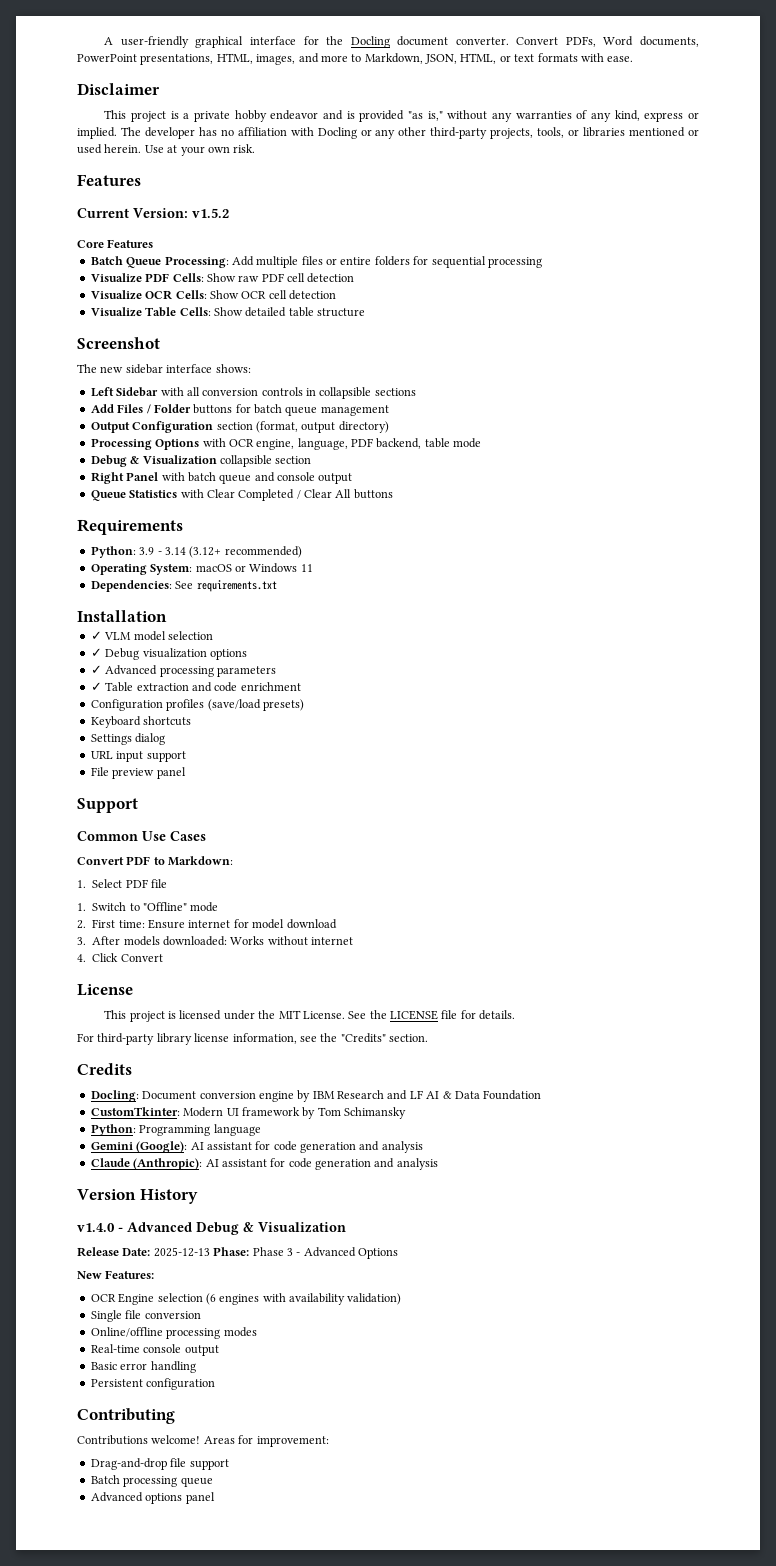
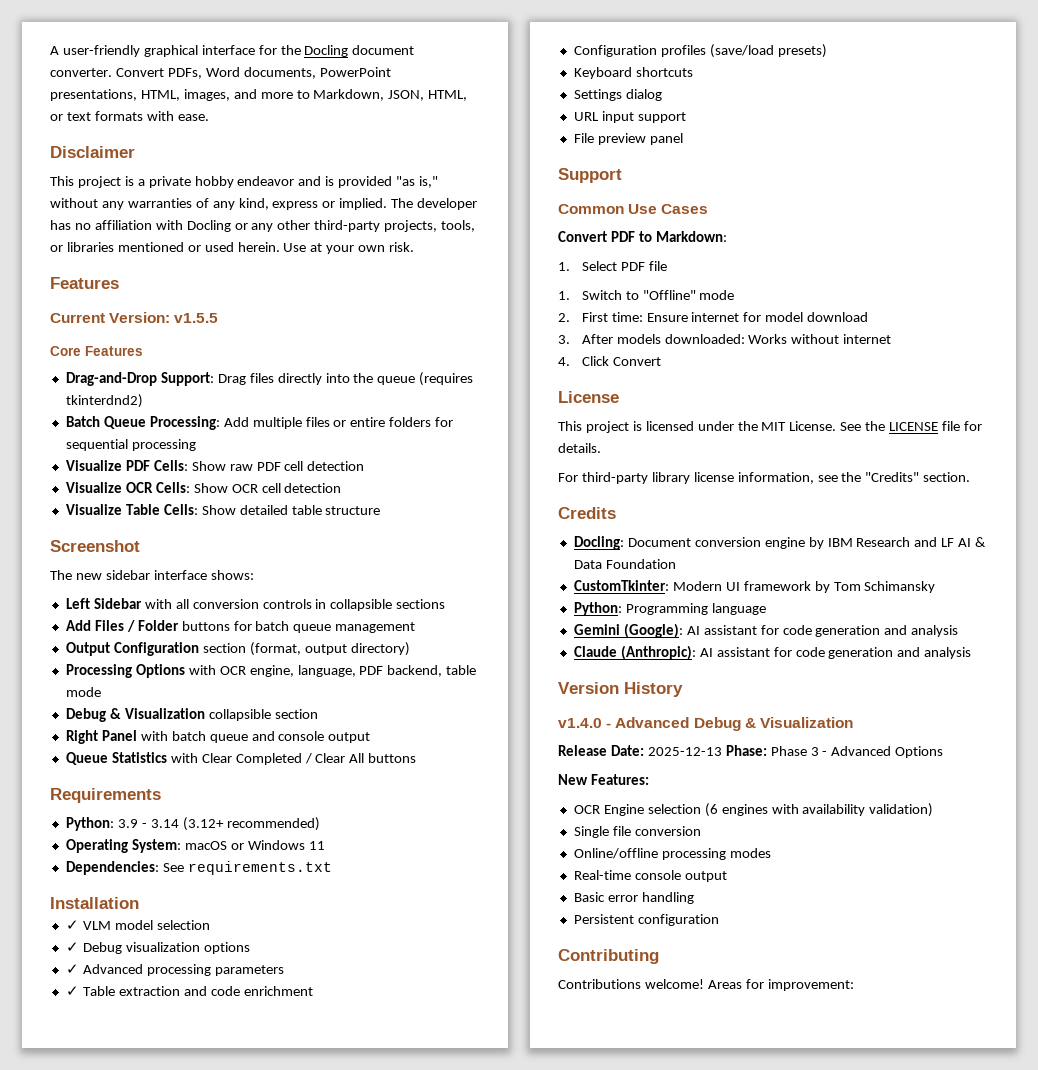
[192,208,229,218] v1.5.2 -> [174,313,219,323] v1.5.5
(154, 243) none -> [65,372,474,386] [65,394,143,408] // Drag-and-Drop Support: Drag files directly into the queue (requires tkinterdnd2)
[90,1458,229,1470] [90,1475,213,1487] [90,1492,215,1504] // Drag-and-drop file support // Batch processing queue // Advanced options panel -> (854, 985) none

